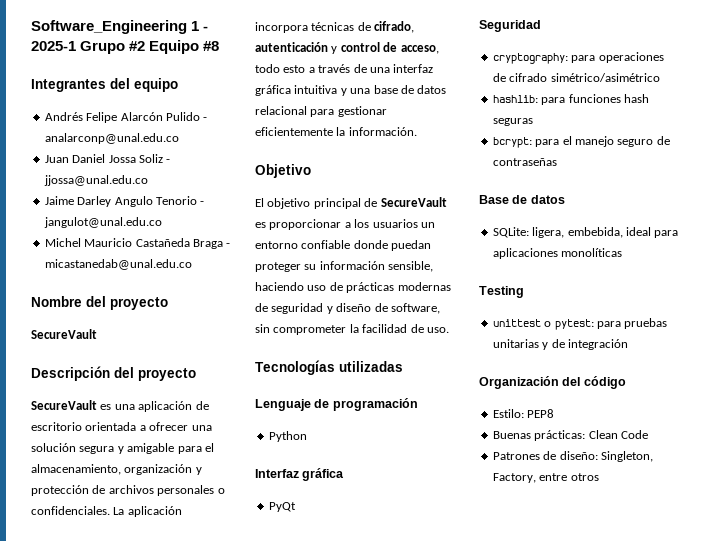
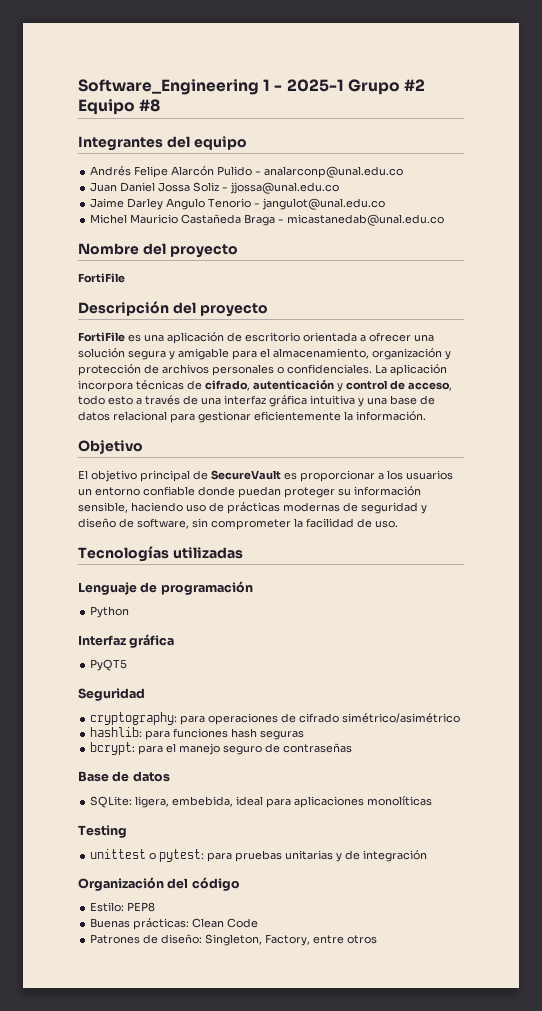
[31,329,97,339] SecureVault -> [78,273,125,283] FortiFile
[31,400,97,410] SecureVault -> [78,332,125,342] FortiFile
[268,502,296,512] PyQt -> [90,659,128,671] PyQT5

